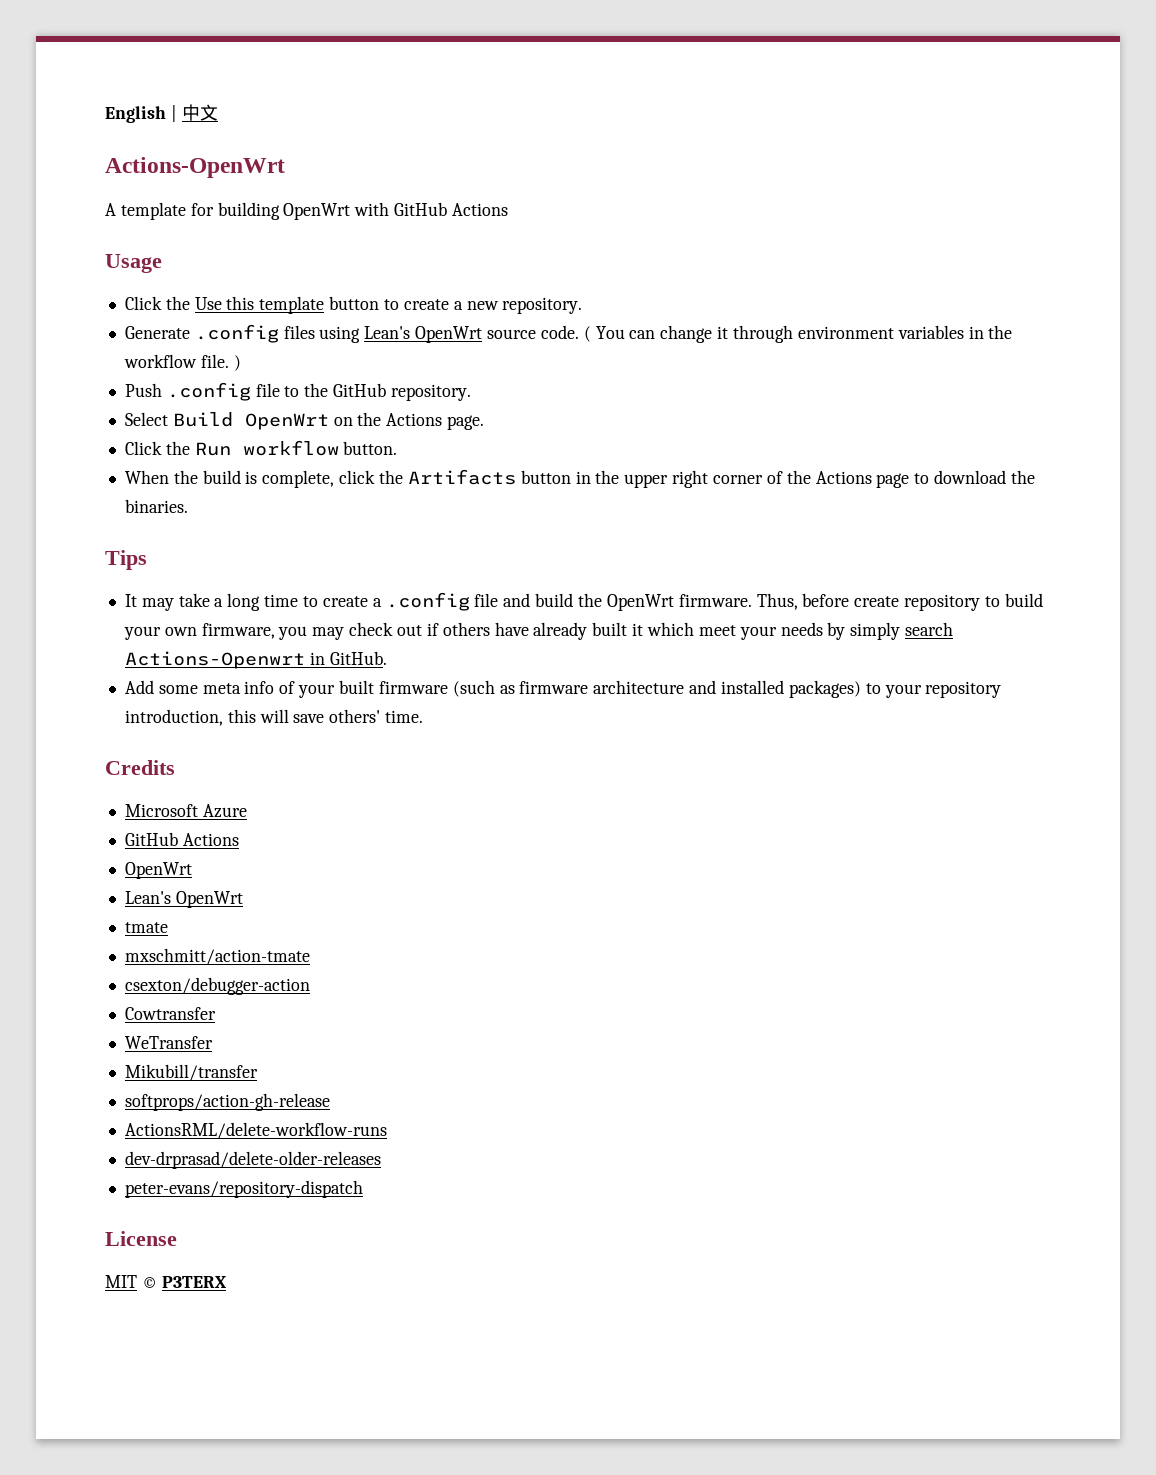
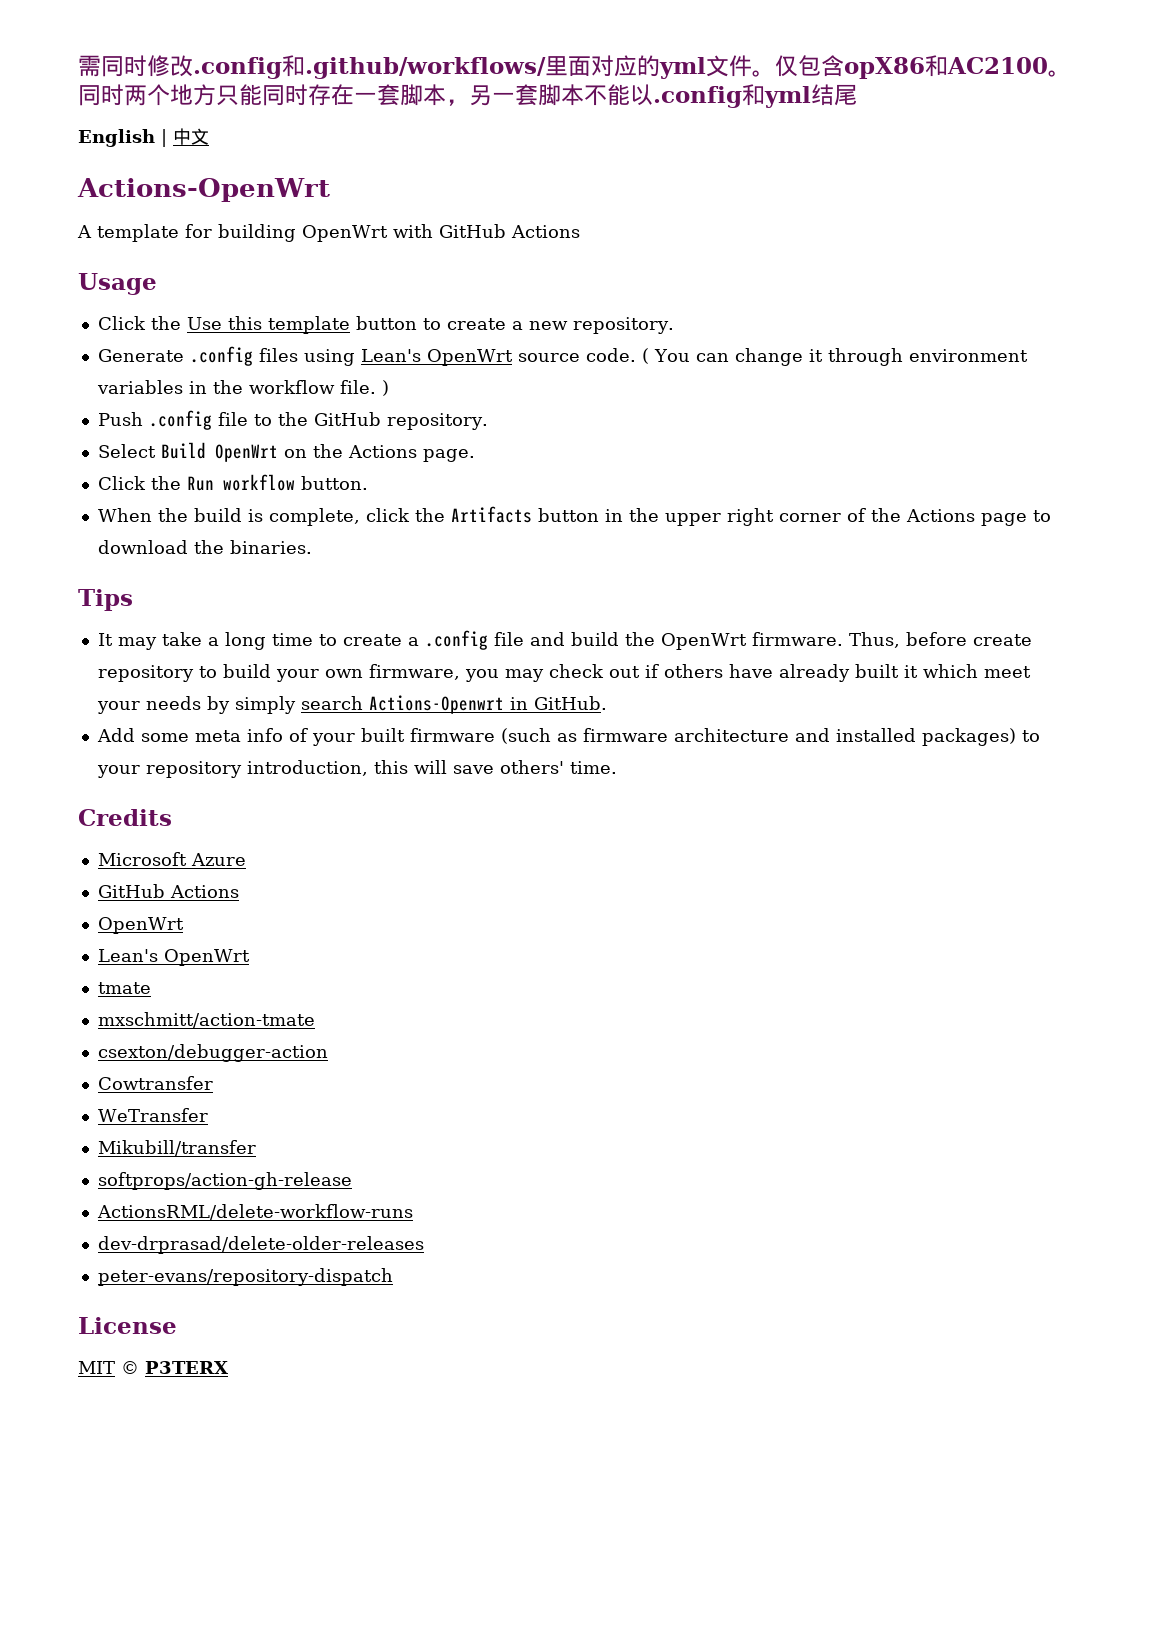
(105, 114) none -> [78,55,1071,79] [78,84,857,108] 需同时修改.config和.github/workflows/里面对应的yml文件。仅包含opX86和AC2100。同时两个地方只能同时存在一套脚本，另一套脚本不能以.config和yml结尾 //

